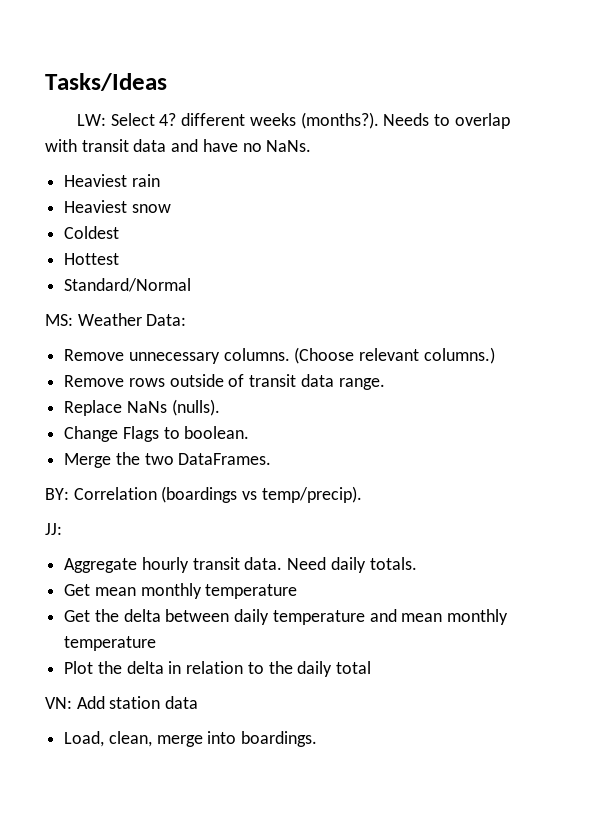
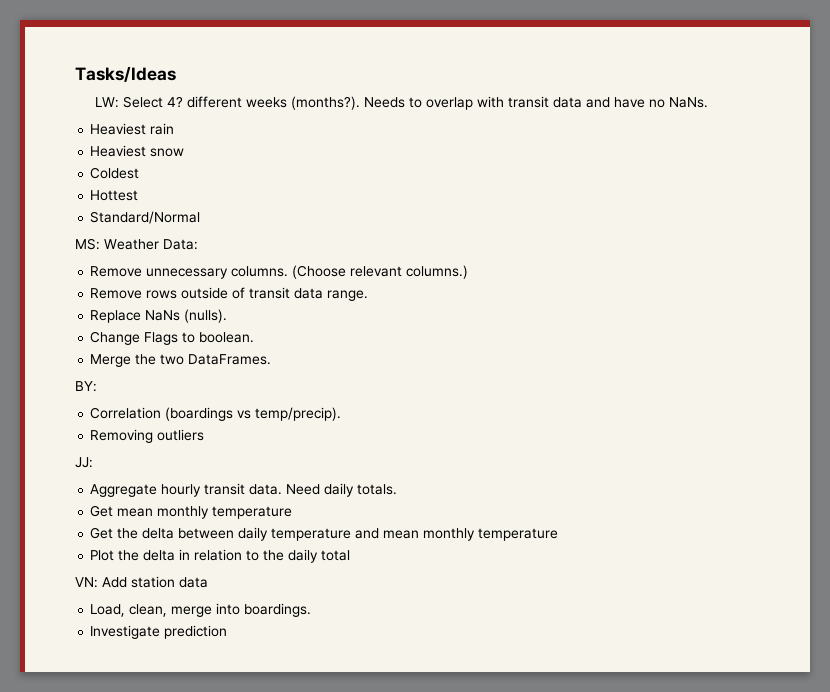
(69, 494) none -> (97, 386) //
(362, 494) none -> [90,429,205,443] // Removing outliers
(318, 739) none -> [90,625,228,639] // Investigate prediction

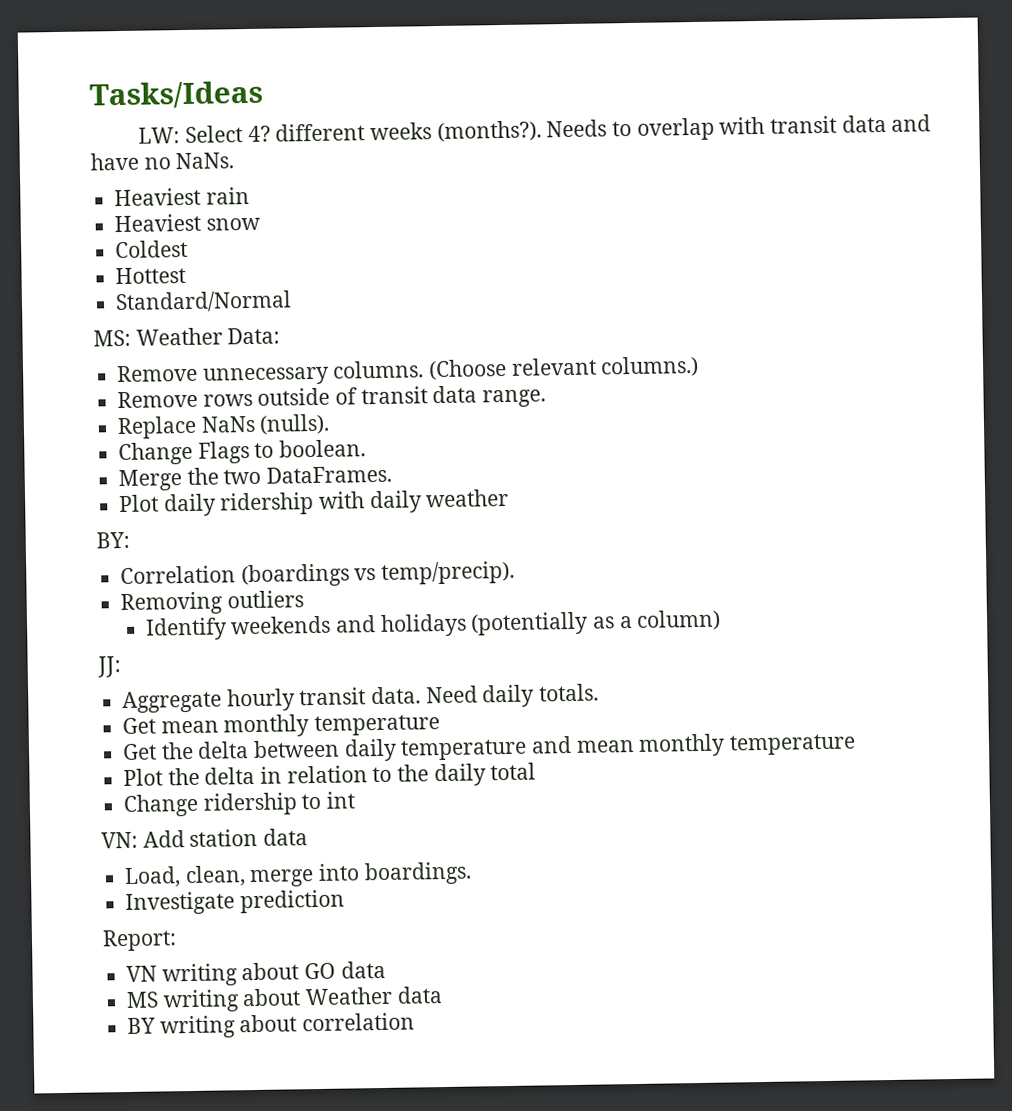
(272, 359) none -> [119,488,510,517] // Plot daily ridership with daily weather
(205, 435) none -> [144,609,722,641] // Identify weekends and holidays (potentially as a column)
(351, 555) none -> [123,791,356,818] // Change ridership to int
(228, 632) none -> [102,929,177,952] [126,960,386,987] [126,986,443,1013] [127,1012,416,1039] // Report: // VN writing about GO data // MS writing about Weather data // BY writing about correlation

